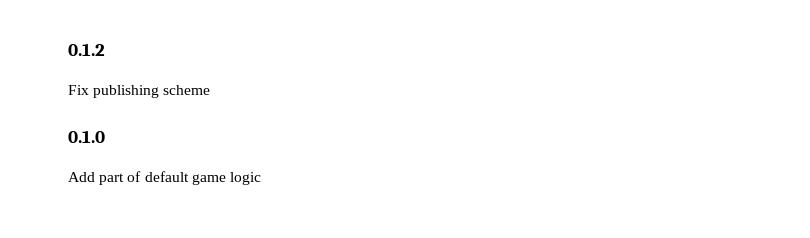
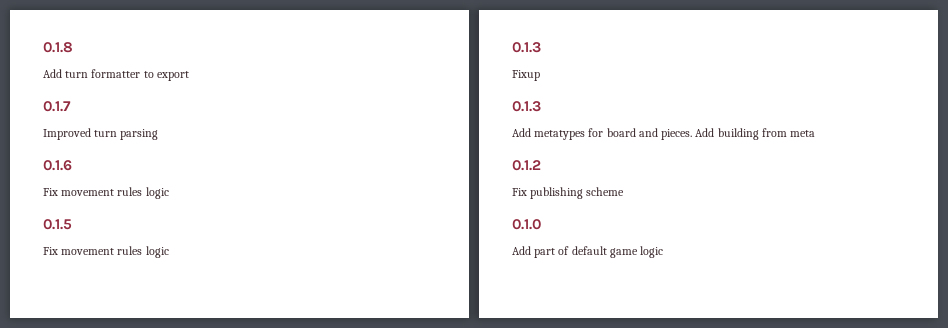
(68, 49) none -> [43,42,73,53] [43,69,189,81] [43,101,71,112] [43,128,159,140] [43,160,72,171] [43,187,169,199] [43,219,72,230] [43,246,169,258] [512,42,541,53] [512,70,540,81] [512,101,541,112] [512,128,816,140] 0.1.8 // Add turn formatter to export // 0.1.7 // Improved turn parsing // 0.1.6 // Fix movement rules logic // 0.1.5 // Fix movement rules logic // 0.1.3 // Fixup // 0.1.3 // Add metatypes for board and pieces. Add building from meta //

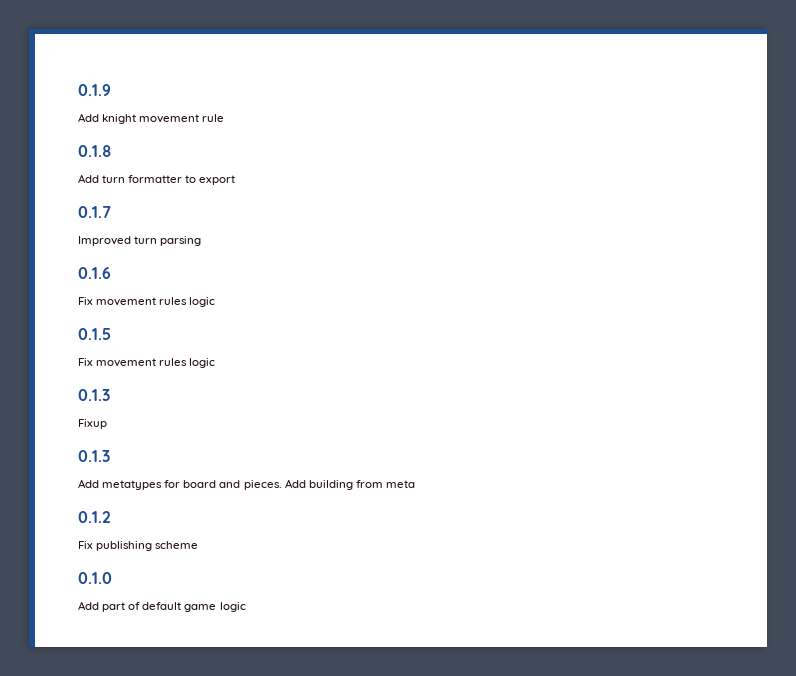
(43, 47) none -> [78,84,111,96] [78,113,225,124] 0.1.9 // Add knight movement rule //

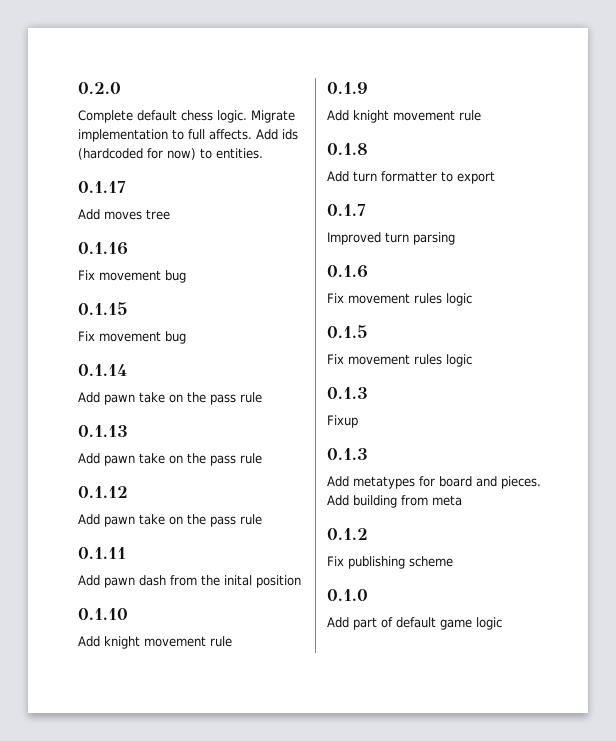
(78, 90) none -> [78,82,121,94] [78,110,295,123] [78,129,298,142] [78,148,263,160] [78,181,126,193] [78,209,170,220] [78,242,128,255] [78,270,186,283] [78,302,128,315] [78,331,186,344] [78,364,127,376] [78,392,262,405] [78,425,128,437] [78,453,262,466] [78,486,128,498] [78,514,262,527] [78,547,126,559] [78,575,301,588] [78,608,128,620] [78,636,232,649] 0.2.0 // Complete default chess logic. Migrate implementation to full affects. Add ids (hardcoded for now) to entities. // 0.1.17 // Add moves tree // 0.1.16 // Fix movement bug // 0.1.15 // Fix movement bug // 0.1.14 // Add pawn take on the pass rule // 0.1.13 // Add pawn take on the pass rule // 0.1.12 // Add pawn take on the pass rule // 0.1.11 // Add pawn dash from the inital position // 0.1.10 // Add knight movement rule //

